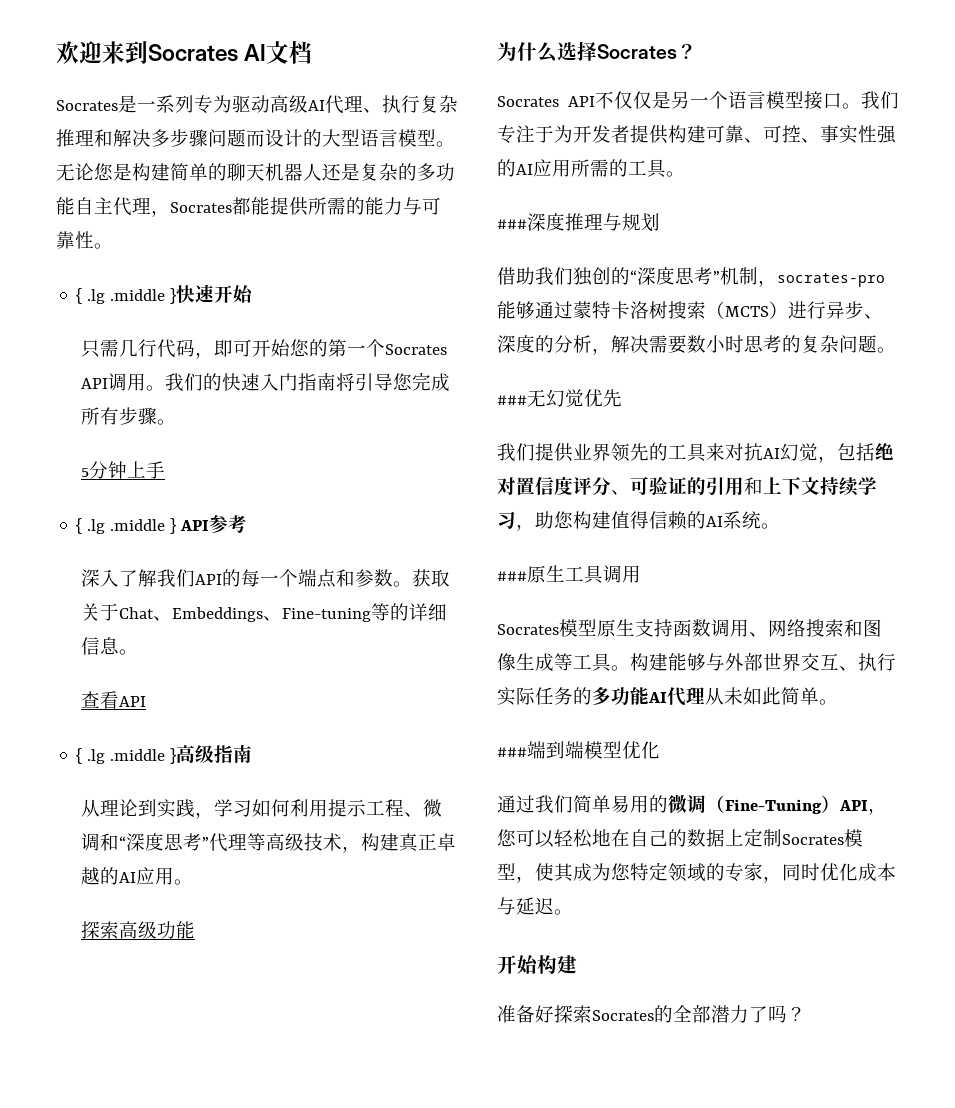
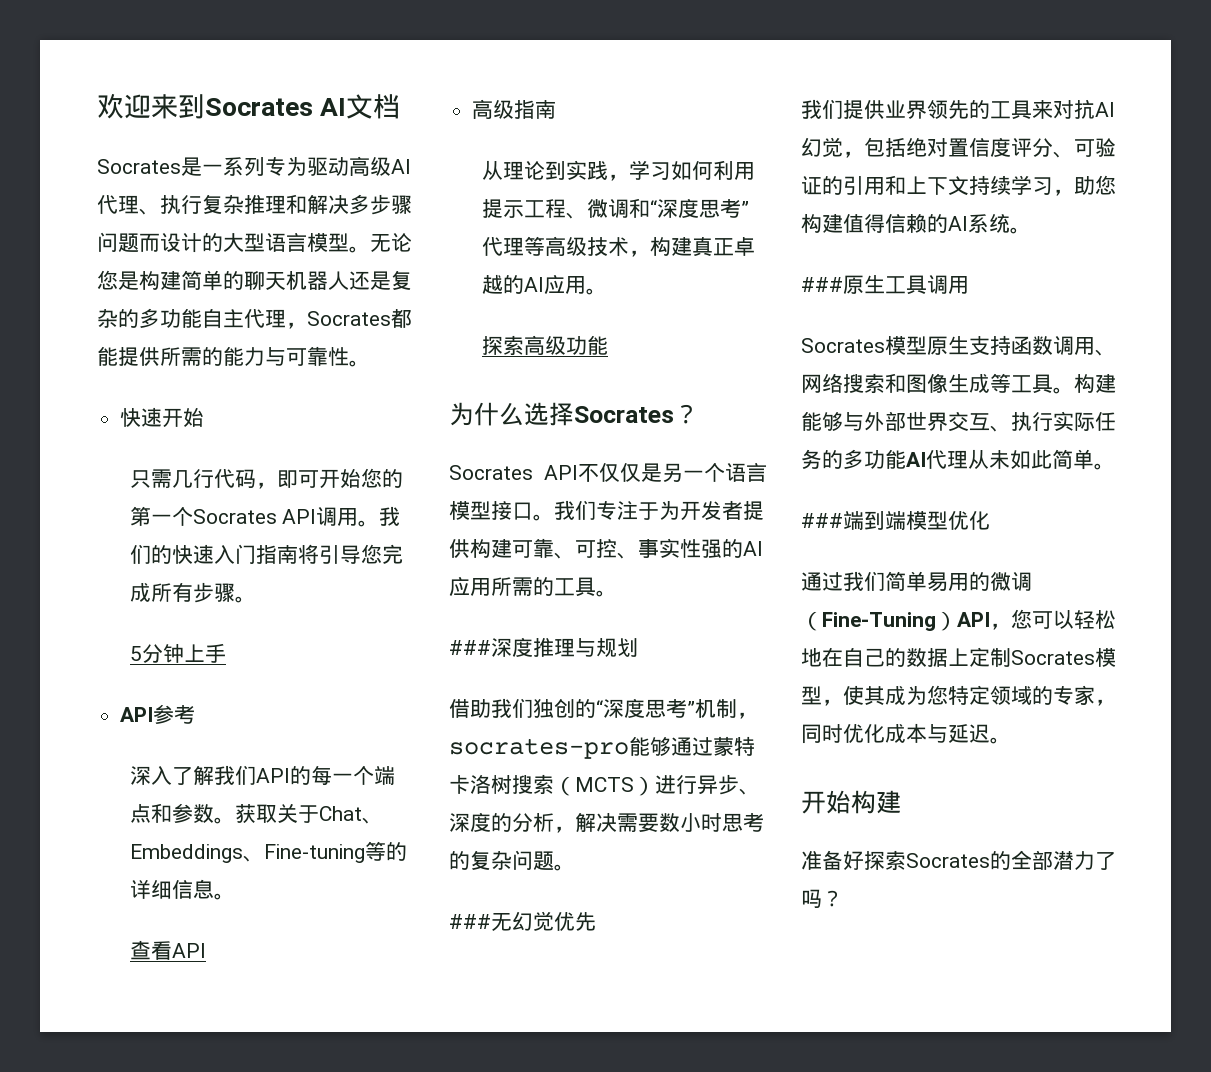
[76,288,177,304] { .lg .middle } -> (370, 363) none
[76,518,177,534] { .lg .middle } -> (226, 653) none
[76,748,177,764] { .lg .middle } -> (206, 950) none

